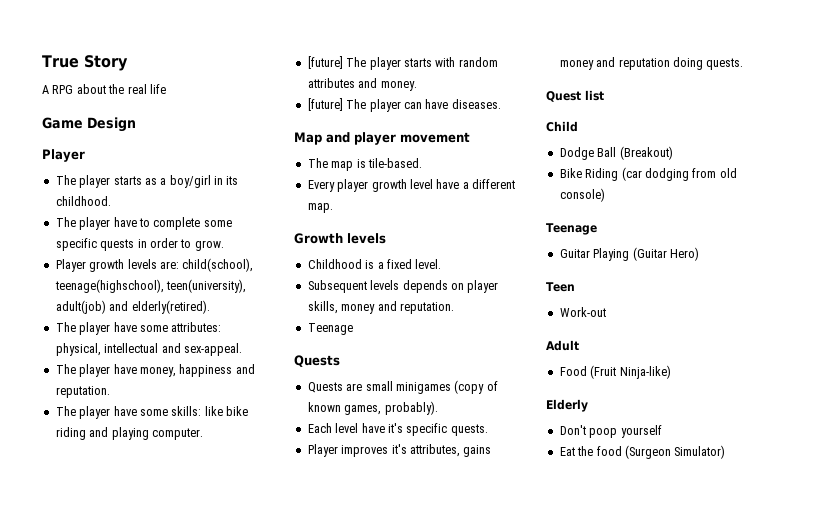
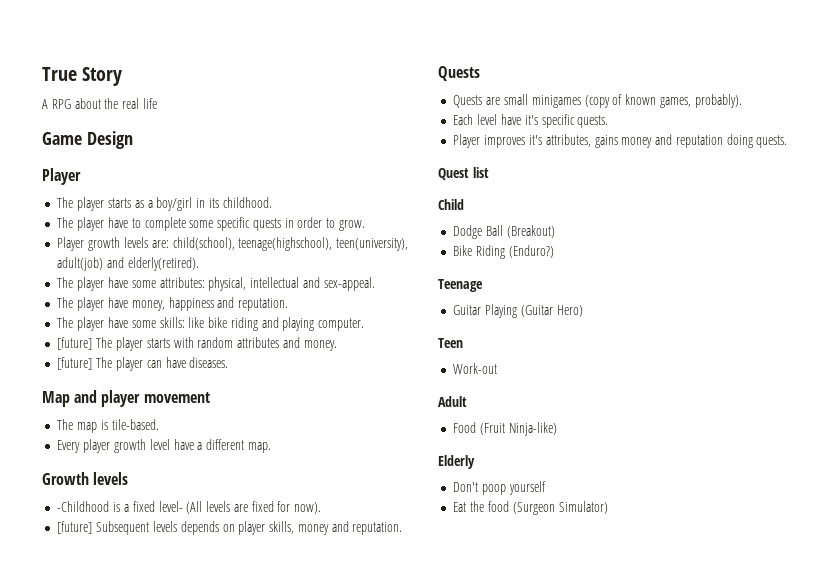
[307,259,362,269] Childhood -> [57,501,110,512] -Childhood
[415,259,442,269] level. // -> [158,501,322,514] [57,521,93,534] level- (All levels are fixed for now). // [future]
[307,323,353,335] // Teenage -> (403, 528) none
[621,167,737,181] [559,188,605,202] (car dodging from old console) -> [508,245,554,258] (Enduro?)

